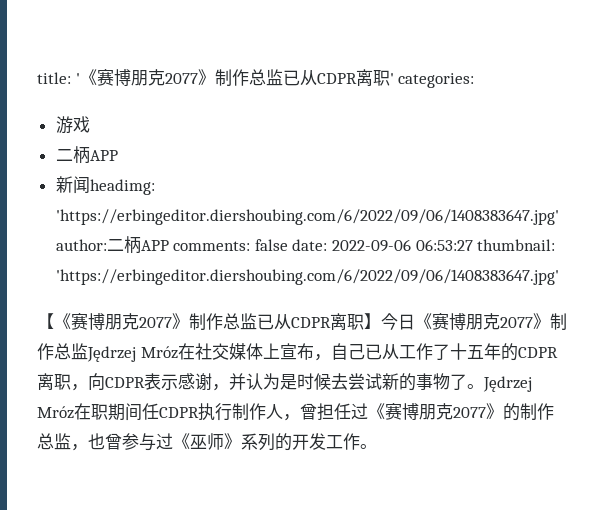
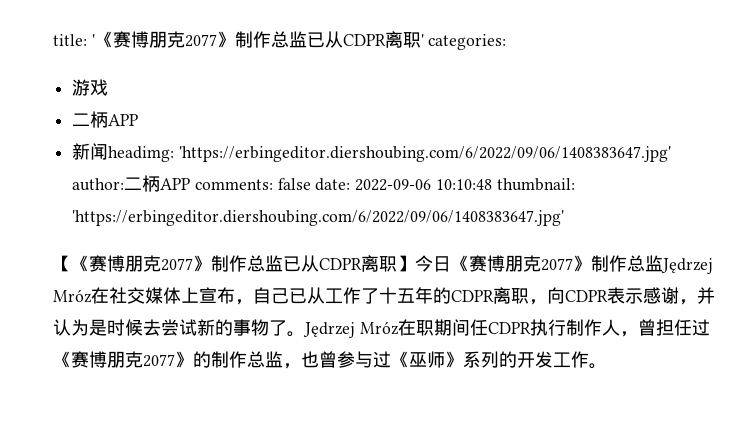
[415,239,473,251] 06:53:27 -> [435,179,492,190] 10:10:48

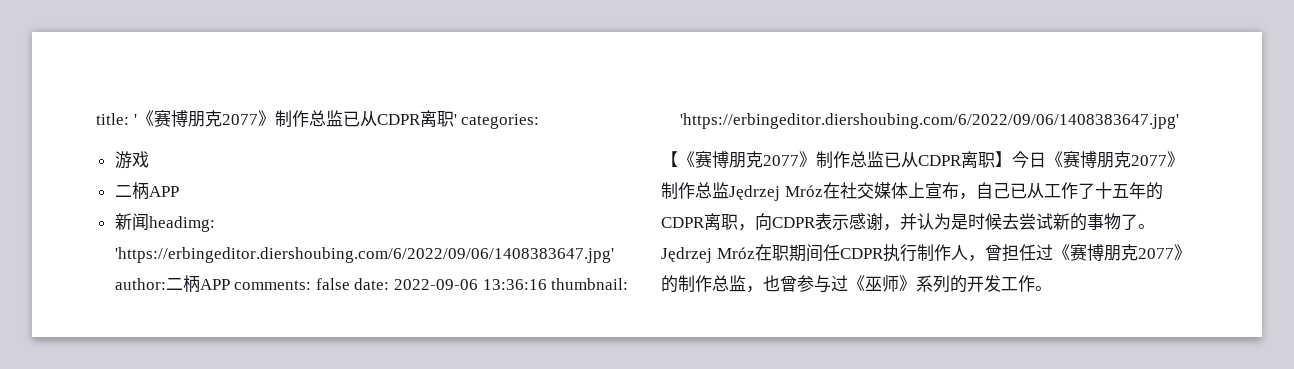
[435,179,492,190] 10:10:48 -> [482,279,547,290] 13:36:16

